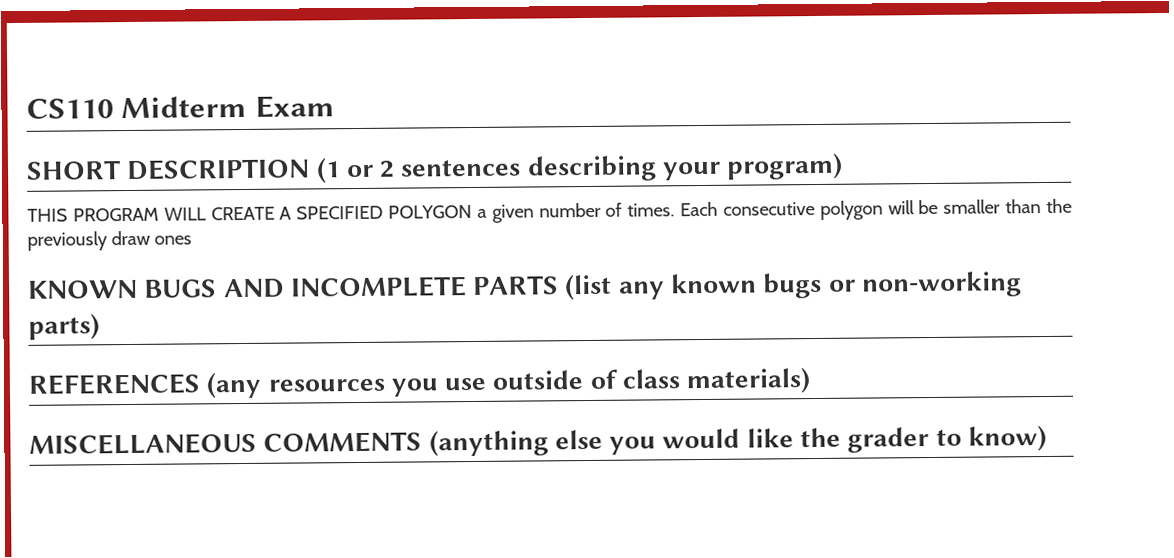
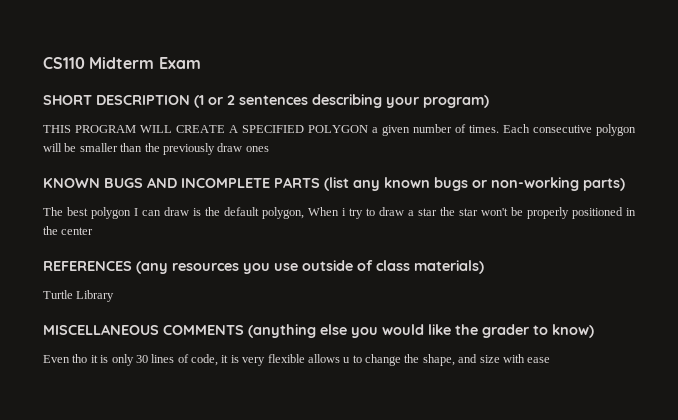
(100, 326) none -> [43,207,636,219] [43,226,94,235] // The best polygon I can draw is the default polygon, When i try to draw a star the star won't be properly positioned in the center
(812, 381) none -> [43,290,115,302] // Turtle Library
(1047, 438) none -> [43,354,551,366] // Even tho it is only 30 lines of code, it is very flexible allows u to change the shape, and size with ease

